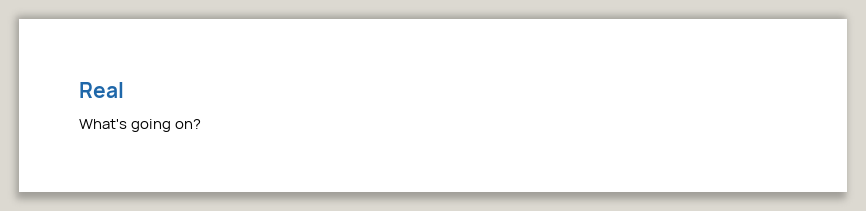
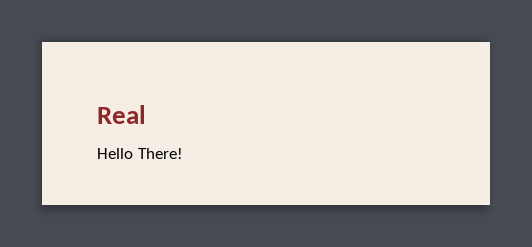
[79,119,202,132] What's going on? -> [97,148,183,159] Hello There!

